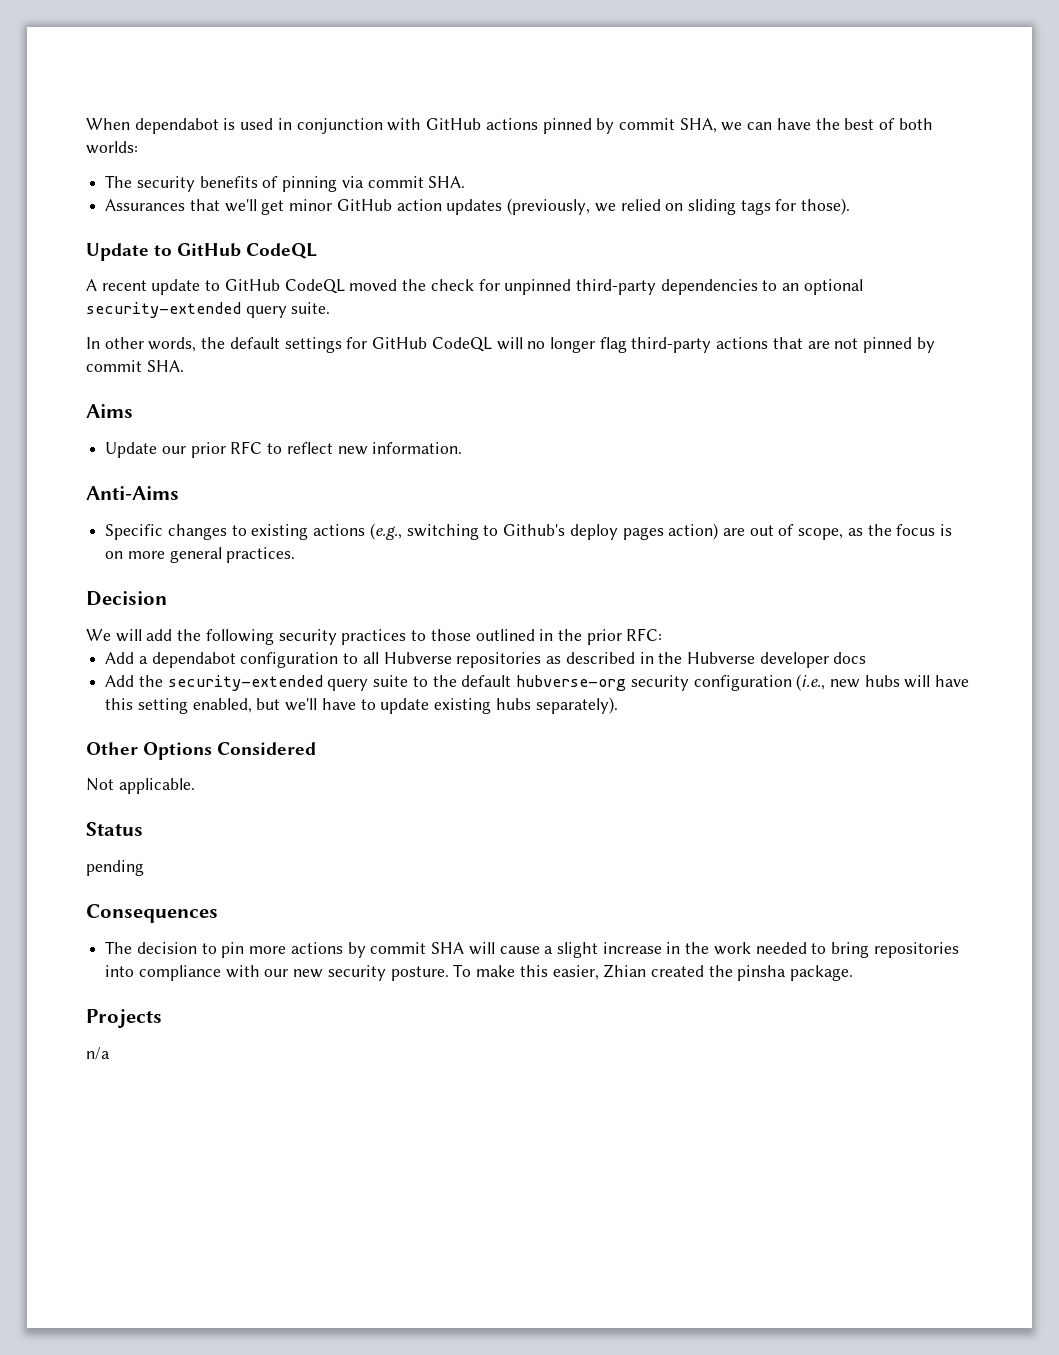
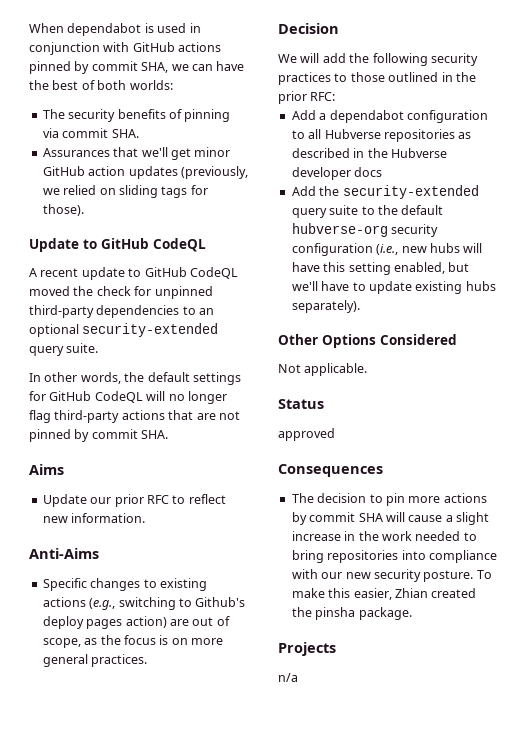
[86,860,144,876] pending -> [278,428,335,441] approved

